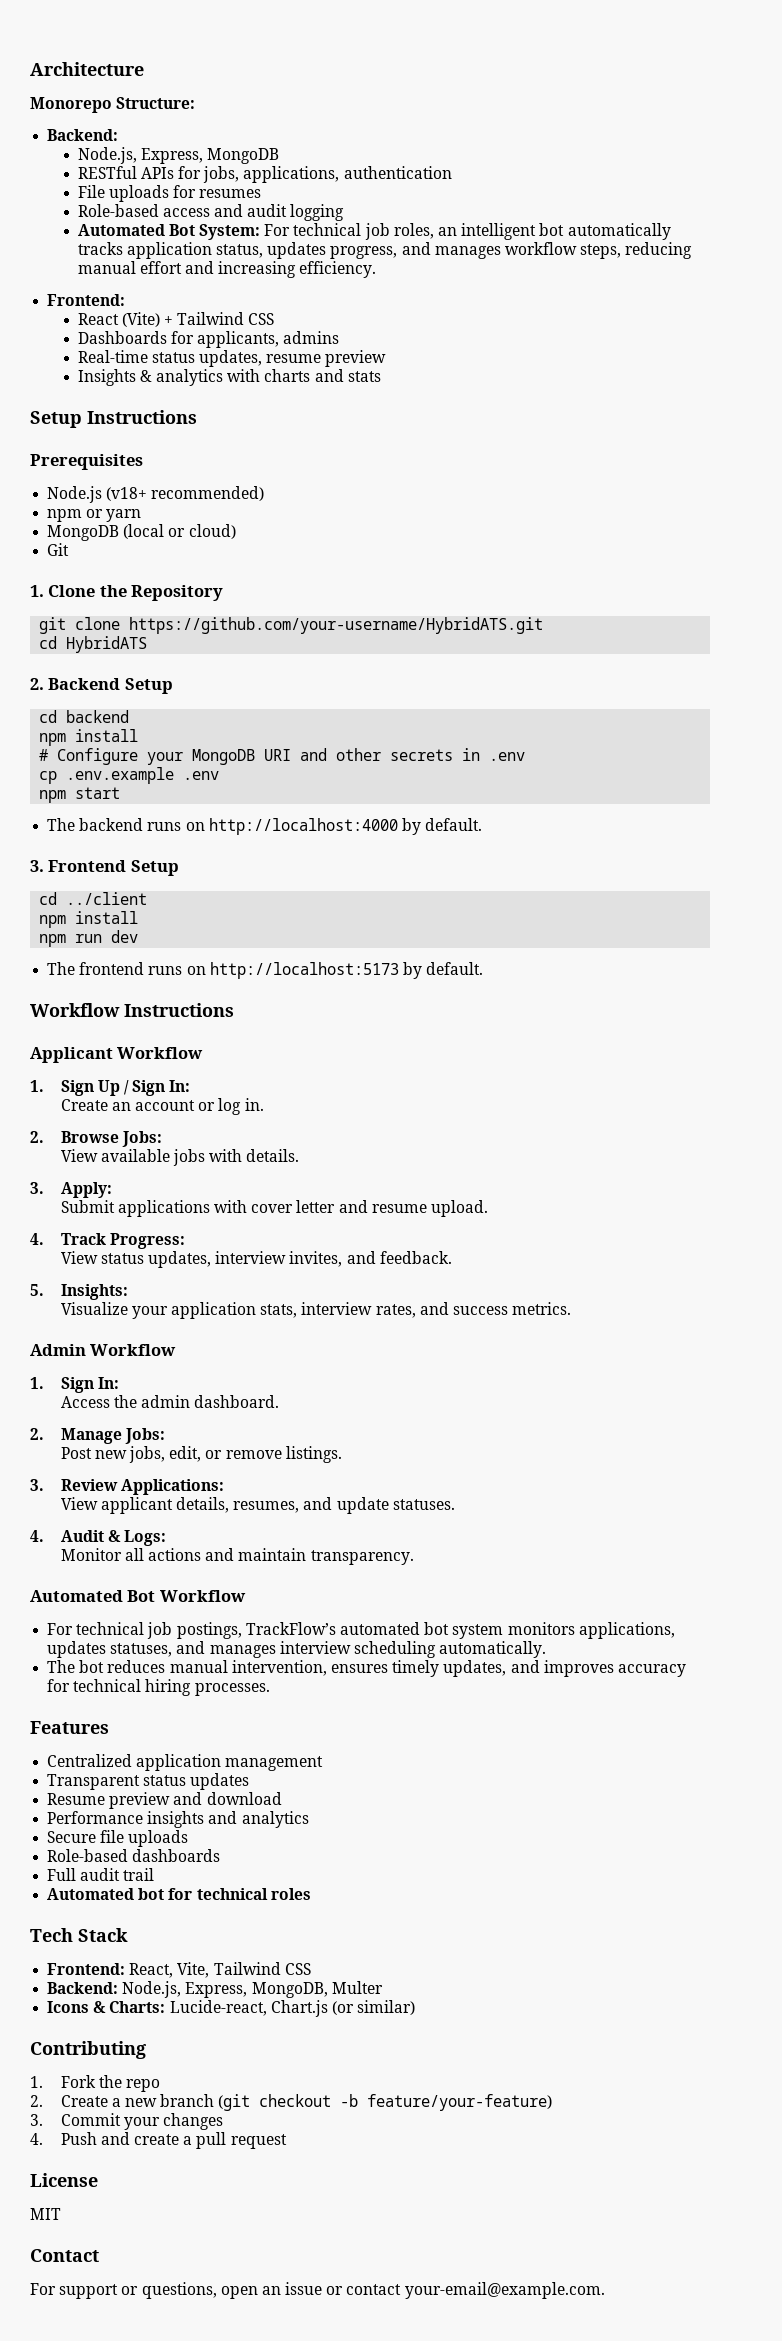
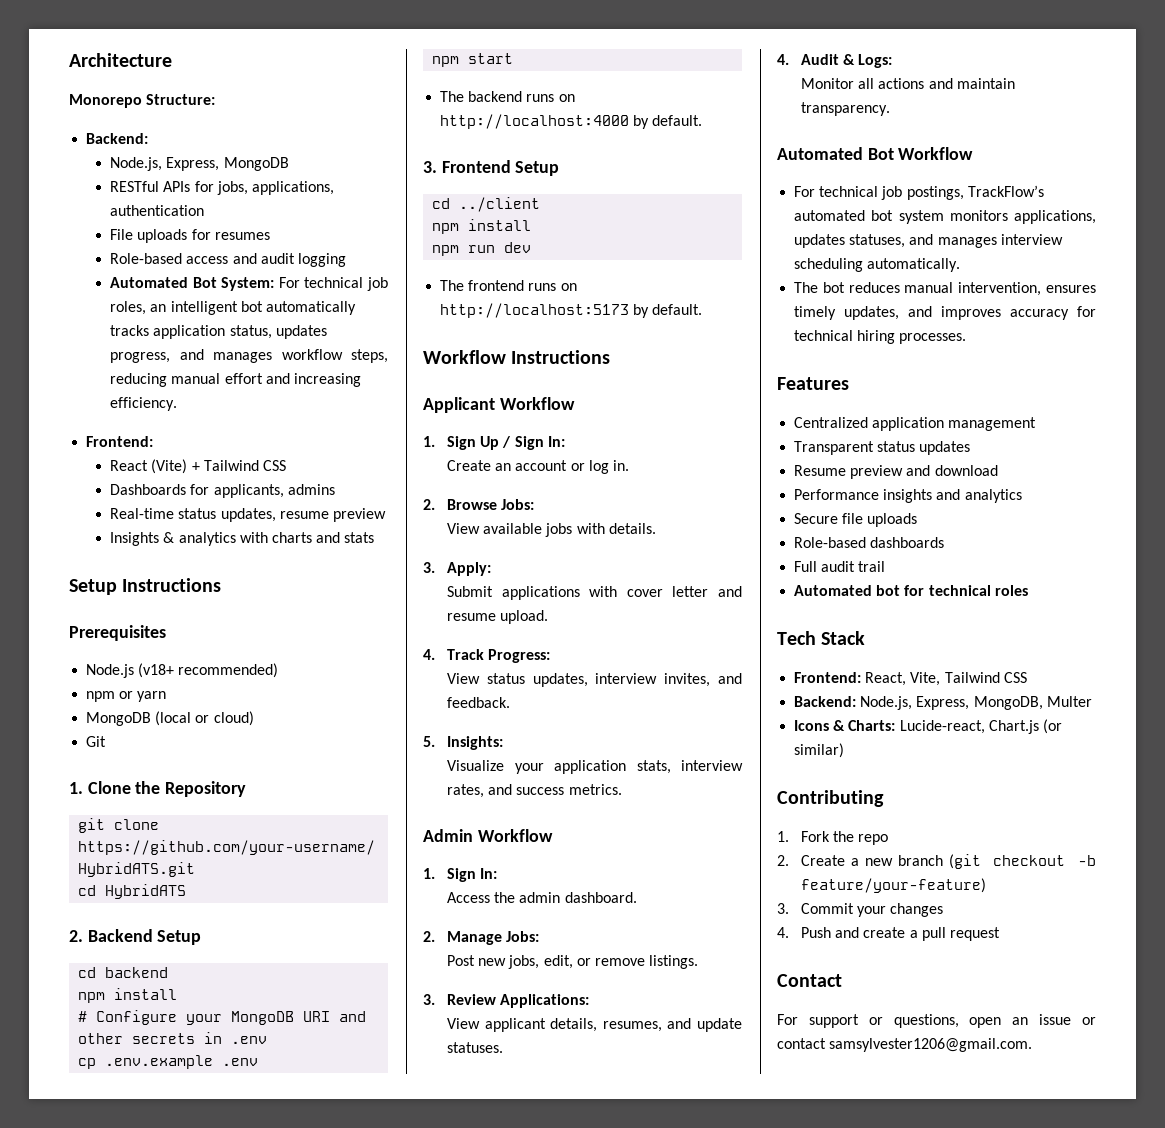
[30,2173,98,2187] [30,2208,61,2220] // License // MIT -> (1001, 934) none
[404,2282,605,2299] your-email@example.com. -> [829,1038,1033,1052] samsylvester1206@gmail.com.

